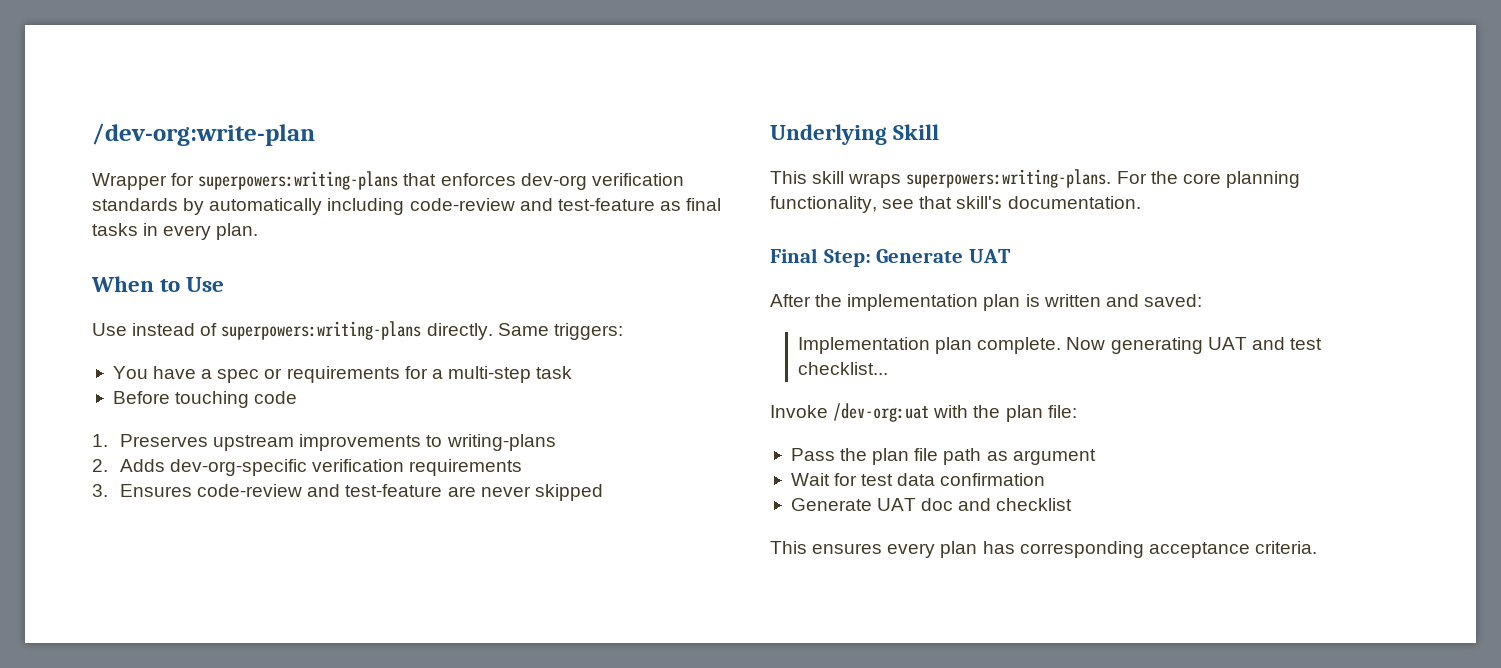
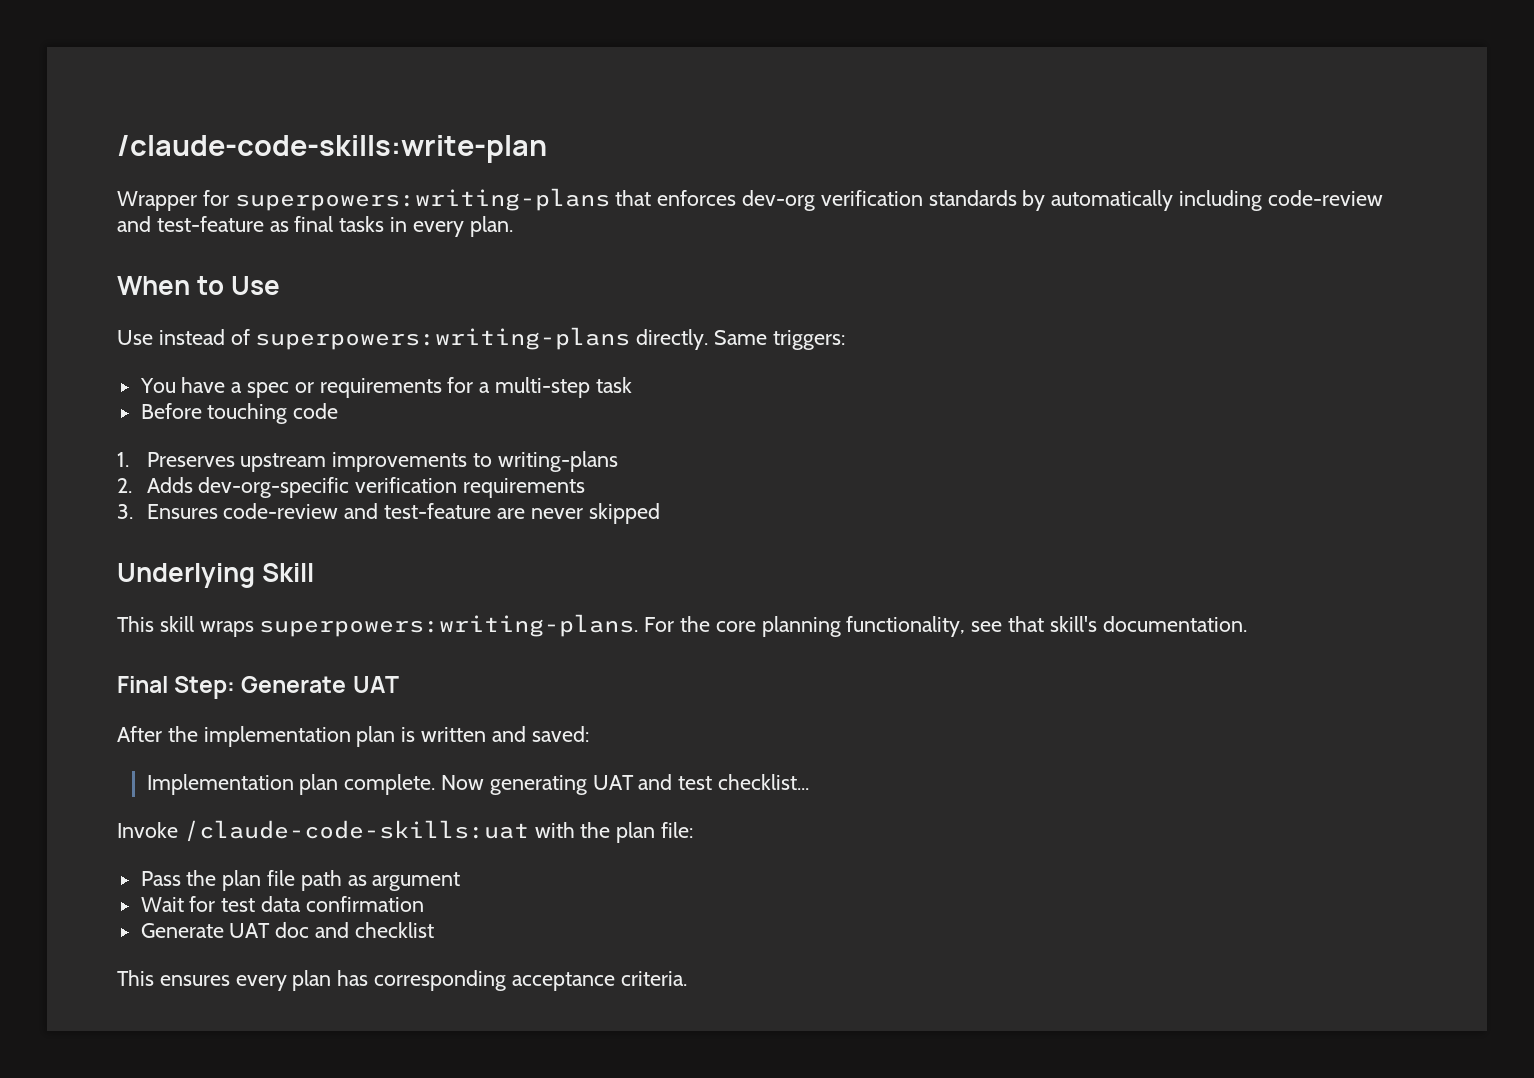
[92,123,315,146] /dev-org:write-plan -> [117,135,547,163] /claude-code-skills:write-plan
[833,403,930,422] /dev-org:uat -> [183,820,529,842] /claude-code-skills:uat

